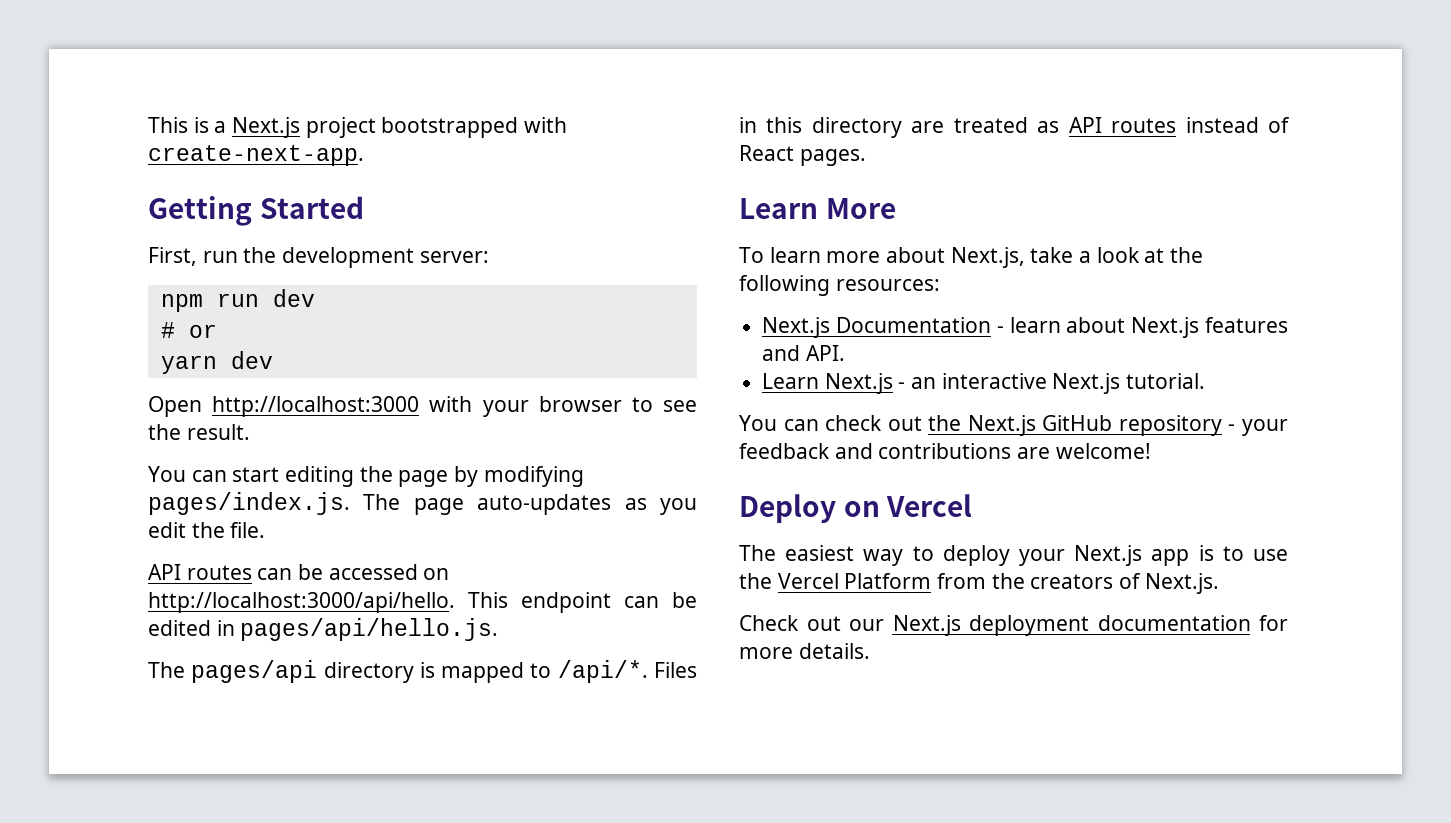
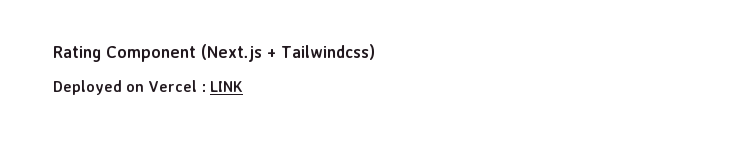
[148,117,568,138] [148,145,364,166] [148,196,364,226] [148,247,489,268] [160,289,315,312] [160,322,217,338] [160,351,273,374] [148,396,698,417] [148,424,250,440] [148,466,584,487] [148,492,697,515] [148,522,266,538] [148,564,450,580] [148,592,697,613] [148,618,499,641] [148,660,697,683] [739,117,1290,138] [739,145,866,166] [739,198,896,219] [739,247,1204,268] [739,275,940,296] [762,317,1288,338] [762,345,845,361] [762,373,1206,394] [739,415,1288,436] [739,443,1151,459] [739,494,973,523] [739,545,1288,566] [739,573,1219,594] [739,615,1288,636] [739,643,870,659] This is a Next.js project bootstrapped with create-next-app. // Getting Started // First, run the development server: // npm run dev // # or // yarn dev // Open http://localhost:3000 with your browser to see the result. // You can start editing the page by modifying pages/index.js. The page auto-updates as you edit the file. // API routes can be accessed on http://localhost:3000/api/hello. This endpoint can be edited in pages/api/hello.js. // The pages/api directory is mapped to /api/*. Files in this directory are treated as API routes instead of React pages. // Learn More // To learn more about Next.js, take a look at the following resources: // Next.js Documentation - learn about Next.js features and API. // Learn Next.js - an interactive Next.js tutorial. // You can check out the Next.js GitHub repository - your feedback and contributions are welcome! // Deploy on Vercel // The easiest way to deploy your Next.js app is to use the Vercel Platform from the creators of Next.js. // Check out our Next.js deployment documentation for more details. -> [53,44,375,62] [53,80,243,95] Rating Component (Next.js + Tailwindcss) // Deployed on Vercel : LINK

